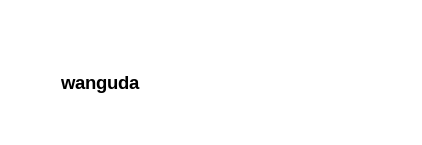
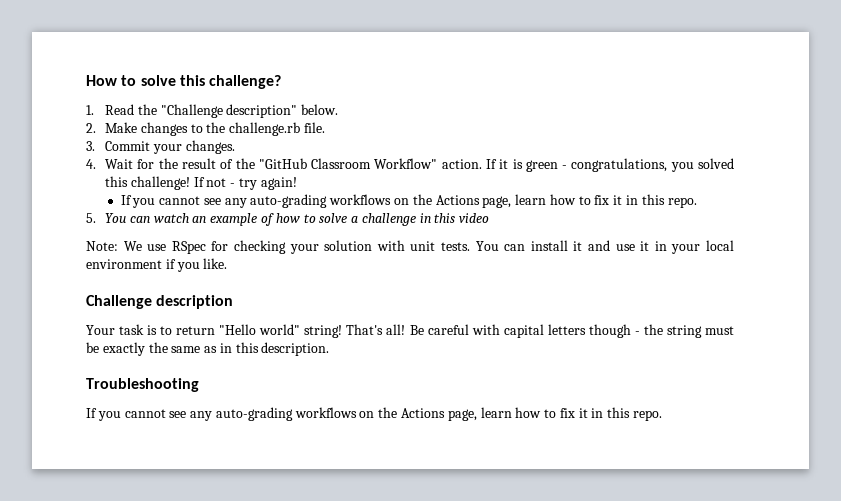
[60,76,140,93] wanguda -> [86,75,282,89] [86,104,339,118] [86,122,326,136] [86,140,235,154] [86,158,735,172] [105,176,297,190] [120,194,697,208] [86,213,490,226] [86,240,735,254] [86,258,228,272] [86,295,234,309] [86,324,734,338] [86,342,330,356] [86,378,199,392] [86,407,663,421] How to solve this challenge? // 1. Read the "Challenge description" below. // 2. Make changes to the challenge.rb file. // 3. Commit your changes. // 4. Wait for the result of the "GitHub Classroom Workflow" action. If it is green - congratulations, you solved this challenge! If not - try again! // If you cannot see any auto-grading workflows on the Actions page, learn how to fix it in this repo. // 5. You can watch an example of how to solve a challenge in this video // Note: We use RSpec for checking your solution with unit tests. You can install it and use it in your local environment if you like. // Challenge description // Your task is to return "Hello world" string! That's all! Be careful with capital letters though - the string must be exactly the same as in this description. // Troubleshooting // If you cannot see any auto-grading workflows on the Actions page, learn how to fix it in this repo.

